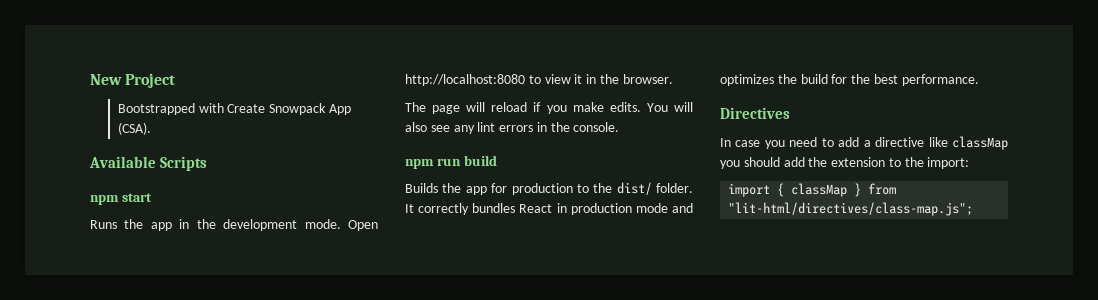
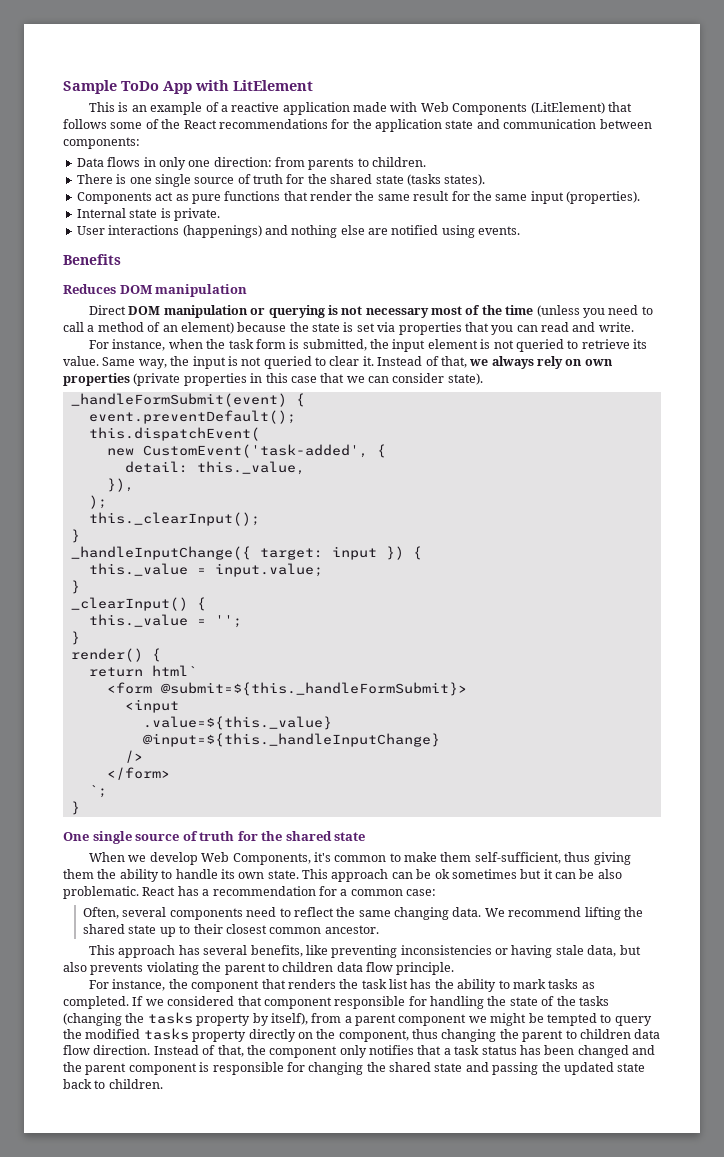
[90,73,176,88] [117,103,351,115] [117,122,151,135] [89,156,208,171] [90,193,152,205] [90,219,378,231] [405,74,673,86] [405,102,693,114] [405,122,620,134] [405,155,497,169] [405,182,693,195] [405,203,693,215] [720,74,979,86] [720,107,790,119] [720,136,1008,150] [720,157,970,169] [728,183,897,197] [728,202,974,216] New Project // Bootstrapped with Create Snowpack App (CSA). // Available Scripts // npm start // Runs the app in the development mode. Open http://localhost:8080 to view it in the browser. // The page will reload if you make edits. You will also see any lint errors in the console. // npm run build // Builds the app for production to the dist/ folder. It correctly bundles React in production mode and optimizes the build for the best performance. // Directives // In case you need to add a directive like classMap you should add the extension to the import: // import { classMap } from "lit-html/directives/class-map.js"; -> [63,80,313,94] [89,102,632,115] [63,119,652,132] [63,137,140,149] [76,157,427,170] [76,174,486,187] [76,191,640,204] [76,208,220,221] [76,225,521,238] [63,254,121,265] [63,284,248,297] [89,305,653,318] [63,322,634,335] [89,339,648,352] [63,356,613,369] [63,373,483,386] [70,393,305,407] [88,410,296,424] [88,427,260,441] [106,444,386,458] [124,461,305,475] [106,478,134,492] [88,495,107,509] [88,512,260,526] [70,529,80,543] [70,546,422,560] [88,563,323,577] [70,580,80,594] [70,597,206,611] [88,614,242,628] [70,631,80,645] [70,648,161,662] [88,665,197,677] [106,682,467,696] [124,699,179,713] [142,716,332,730] [142,733,440,747] [124,750,143,763] [106,767,170,780] [88,785,107,798] [70,801,80,815] [63,831,366,844] [89,852,631,865] [63,869,622,882] [63,886,436,899] [83,907,643,920] [83,924,379,937] [89,945,641,958] [63,962,455,975] [89,979,595,992] [63,996,609,1009] [63,1012,652,1026] [63,1028,661,1042] [63,1045,655,1058] [63,1062,646,1075] [63,1079,163,1089] Sample ToDo App with LitElement // This is an example of a reactive application made with Web Components (LitElement) that follows some of the React recommendations for the application state and communication between components: // Data flows in only one direction: from parents to children. // There is one single source of truth for the shared state (tasks states). // Components act as pure functions that render the same result for the same input (properties). // Internal state is private. // User interactions (happenings) and nothing else are notified using events. // Benefits // Reduces DOM manipulation // Direct DOM manipulation or querying is not necessary most of the time (unless you need to call a method of an element) because the state is set via properties that you can read and write. // For instance, when the task form is submitted, the input element is not queried to retrieve its value. Same way, the input is not queried to clear it. Instead of that, we always rely on own properties (private properties in this case that we can consider state). // _handleFormSubmit(event) { // event.preventDefault(); // this.dispatchEvent( // new CustomEvent('task-added', { // detail: this._value, // }), // ); // this._clearInput(); // } // _handleInputChange({ target: input }) { // this._value = input.value; // } // _clearInput() { // this._value = ''; // } // render() { // return html` // <form @submit=${this._handleFormSubmit}> // <input // .value=${this._value} // @input=${this._handleInputChange} // /> // </form> // `; // } // One single source of truth for the shared state // When we develop Web Components, it's common to make them self-sufficient, thus giving them the ability to handle its own state. This approach can be ok sometimes but it can be also problematic. React has a recommendation for a common case: // Often, several components need to reflect the same changing data. We recommend lifting the shared state up to their closest common ancestor. // This approach has several benefits, like preventing inconsistencies or having stale data, but also prevents violating the parent to children data flow principle. // For instance, the component that renders the task list has the ability to mark tasks as completed. If we considered that component responsible for handling the state of the tasks (changing the tasks property by itself), from a parent component we might be tempted to query the modified tasks property directly on the component, thus changing the parent to children data flow direction. Instead of that, the component only notifies that a task status has been changed and the parent component is responsible for changing the shared state and passing the updated state back to children.

